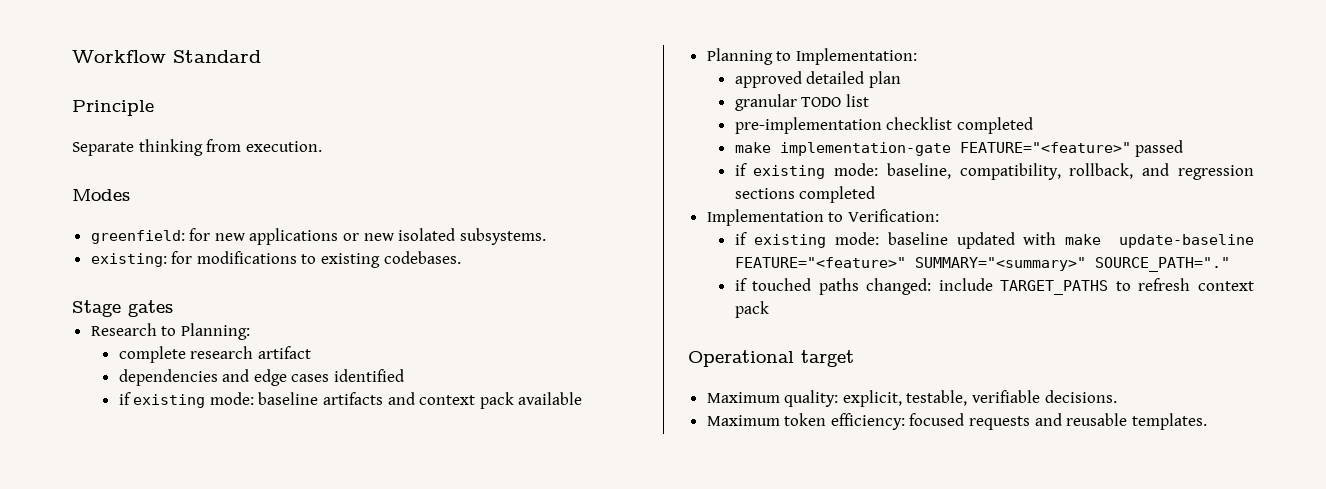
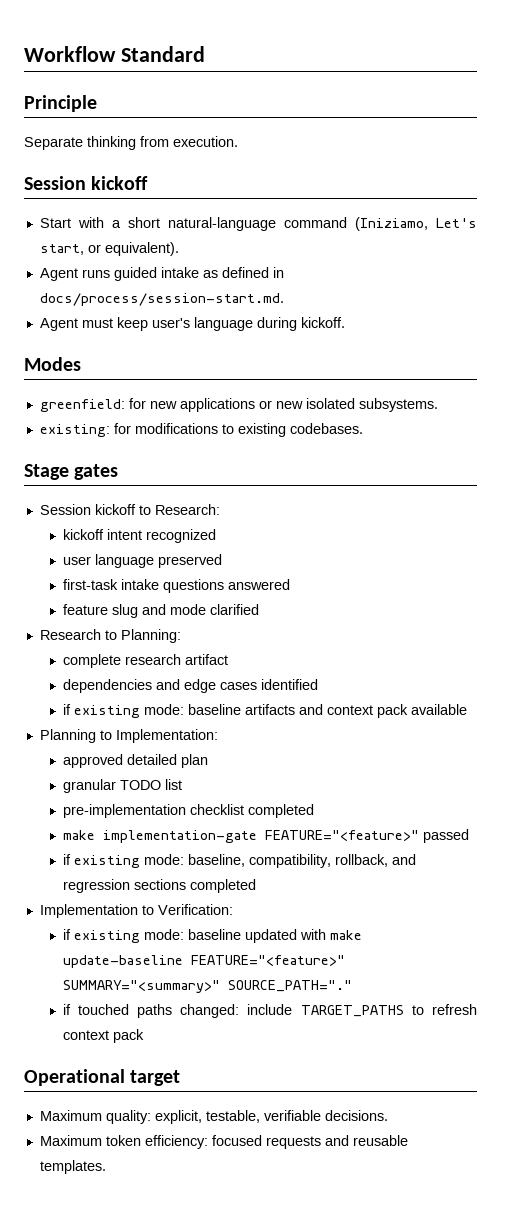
(322, 146) none -> [24,176,149,190] [39,217,478,231] [39,242,179,256] [39,267,284,281] [39,293,284,306] [39,317,345,331] // Session kickoff // Start with a short natural-language command (Iniziamo, Let's start, or equivalent). // Agent runs guided intake as defined in docs/process/session-start.md. // Agent must keep user's language during kickoff.
(173, 308) none -> [39,504,220,515] [62,529,216,543] [62,554,222,568] [62,579,290,593] [62,604,259,618] // Session kickoff to Research: // kickoff intent recognized // user language preserved // first-task intake questions answered // feature slug and mode clarified

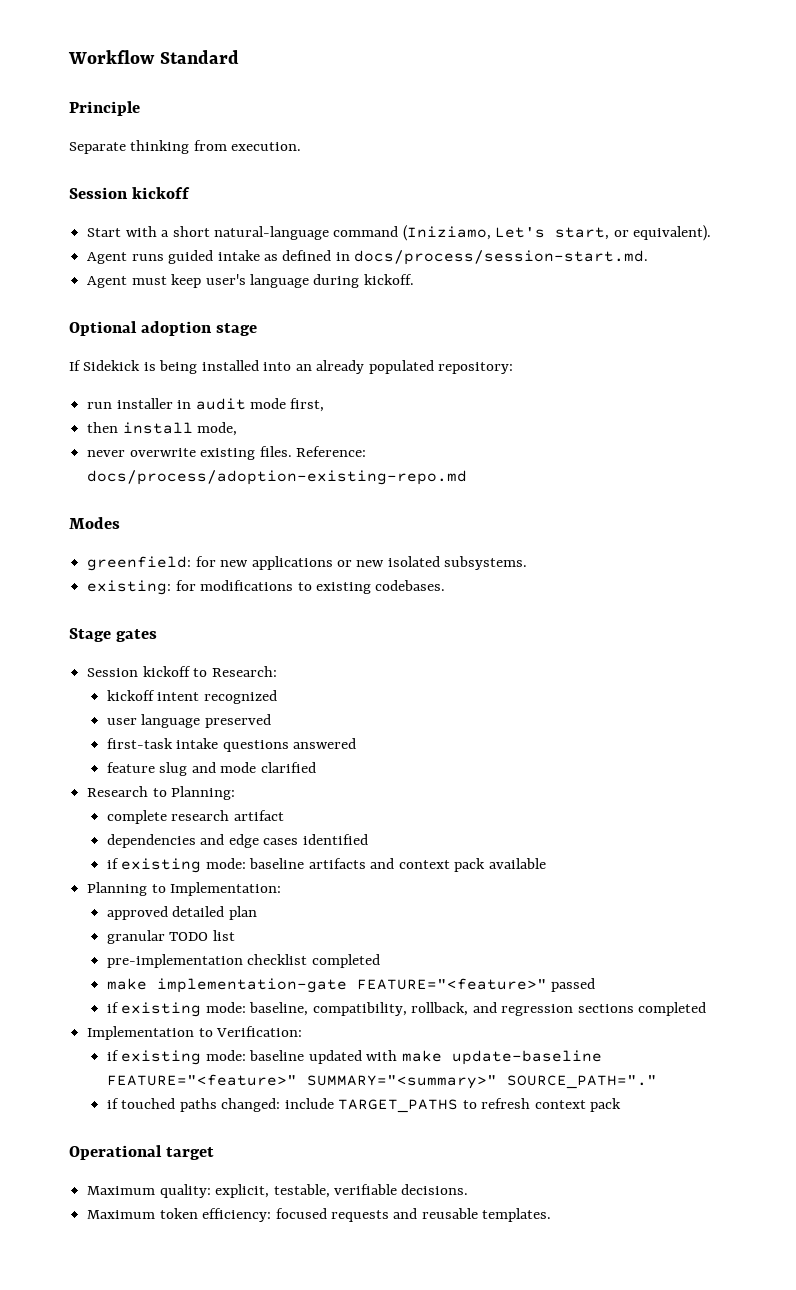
(345, 322) none -> [69,321,258,336] [69,360,514,374] [87,398,325,412] [87,422,238,436] [87,446,366,460] [87,470,468,485] // Optional adoption stage // If Sidekick is being installed into an already populated repository: // run installer in audit mode first, // then install mode, // never overwrite existing files. Reference: docs/process/adoption-existing-repo.md

